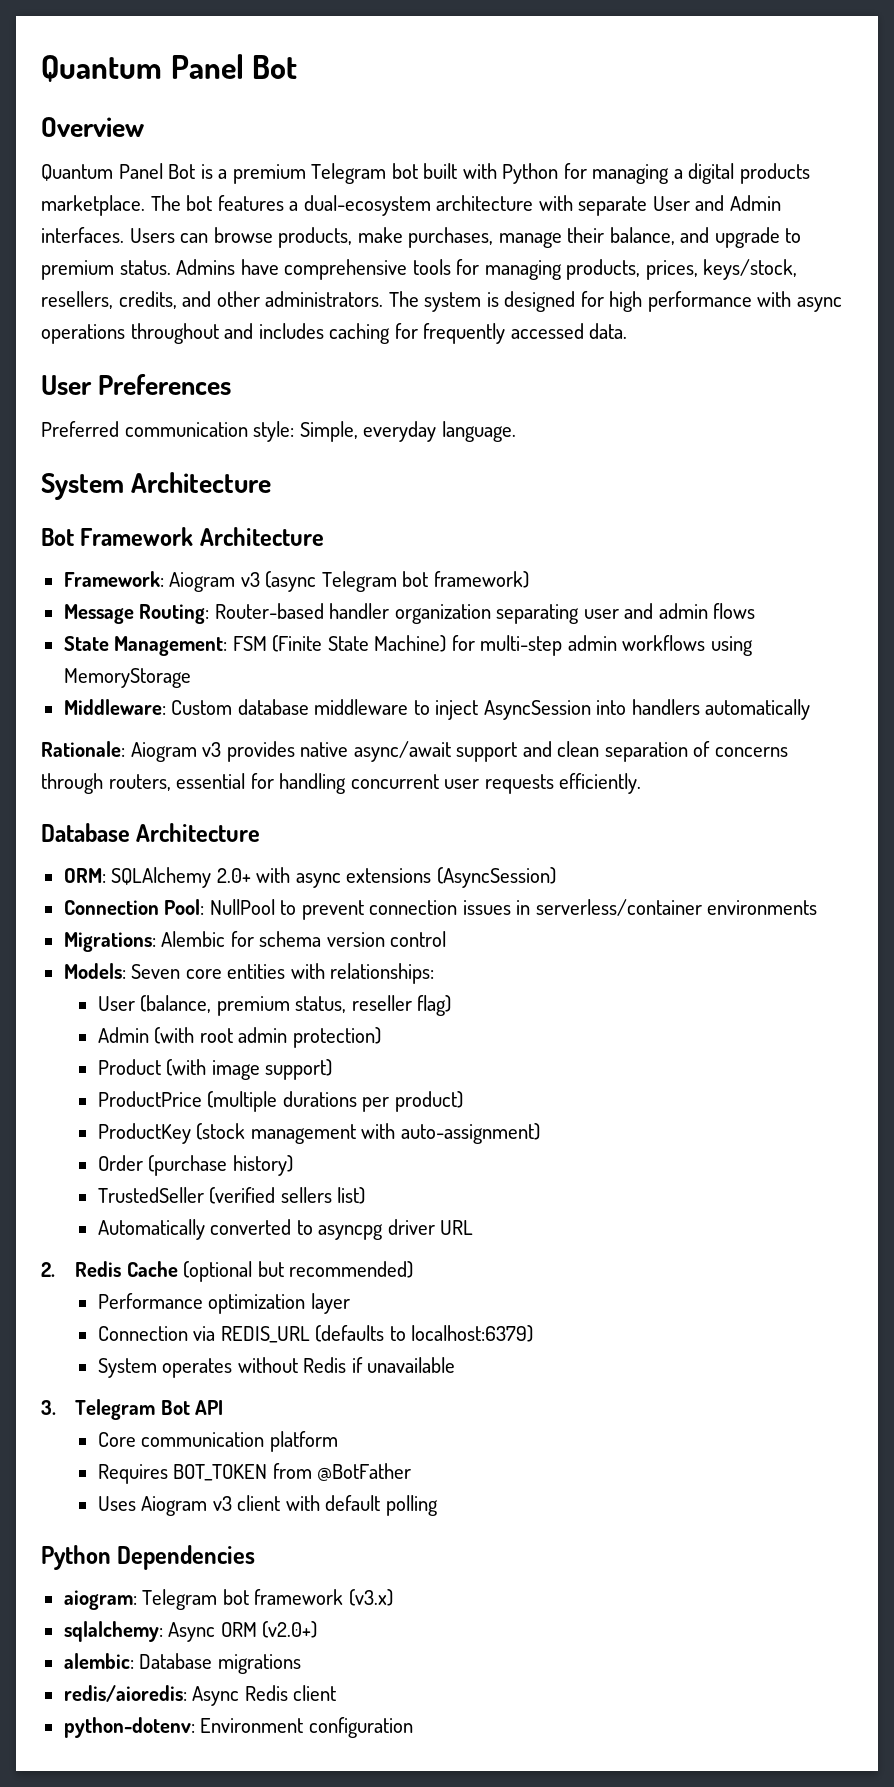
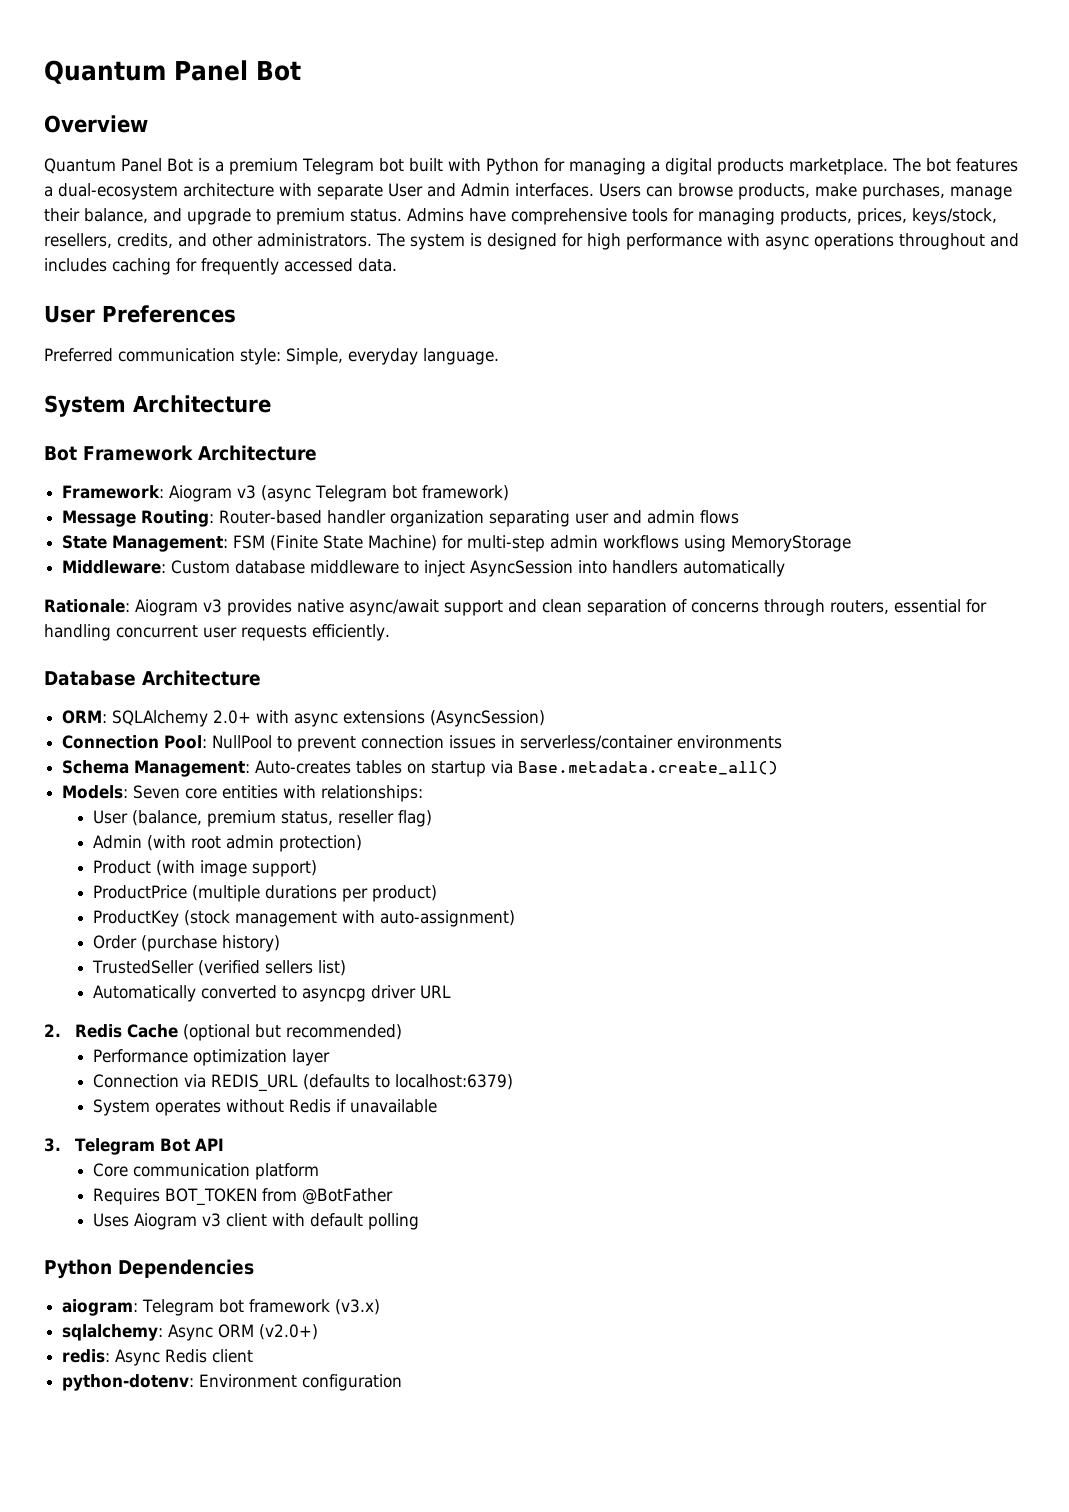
[63,931,447,952] Migrations: Alembic for schema version control -> [62,760,779,777] Schema Management: Auto-creates tables on startup via Base.metadata.create_all()
[63,1653,301,1674] [63,1685,187,1702] alembic: Database migrations // redis/aioredis: -> [62,1349,111,1363] redis:

